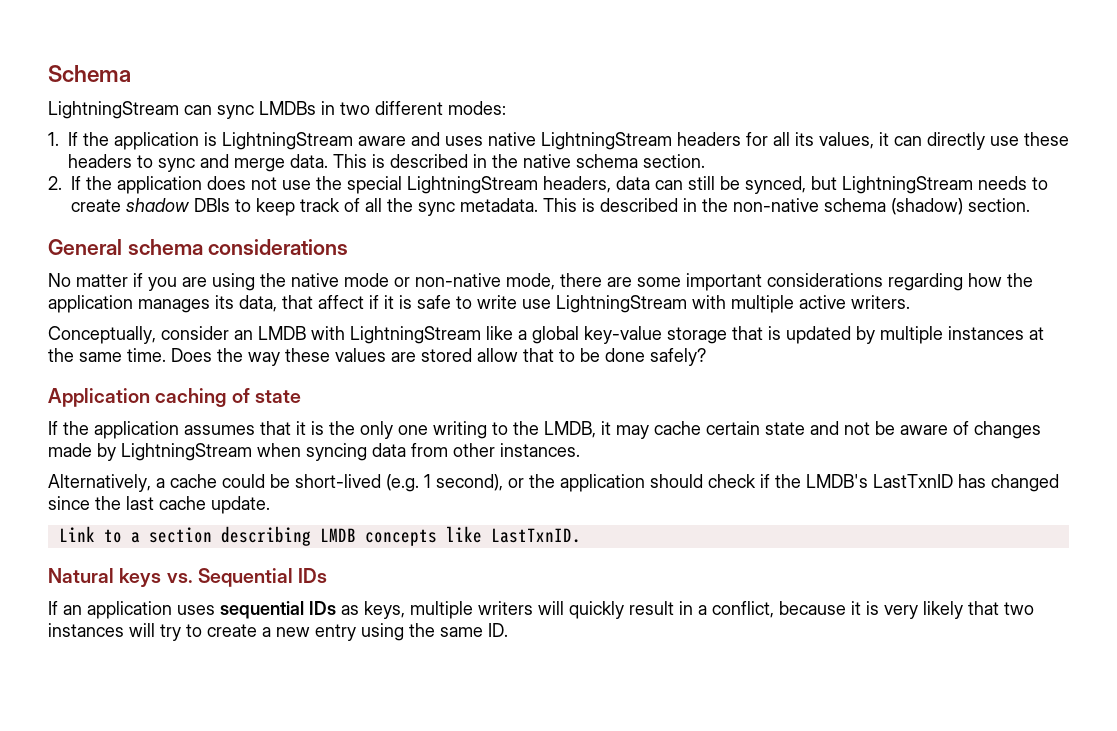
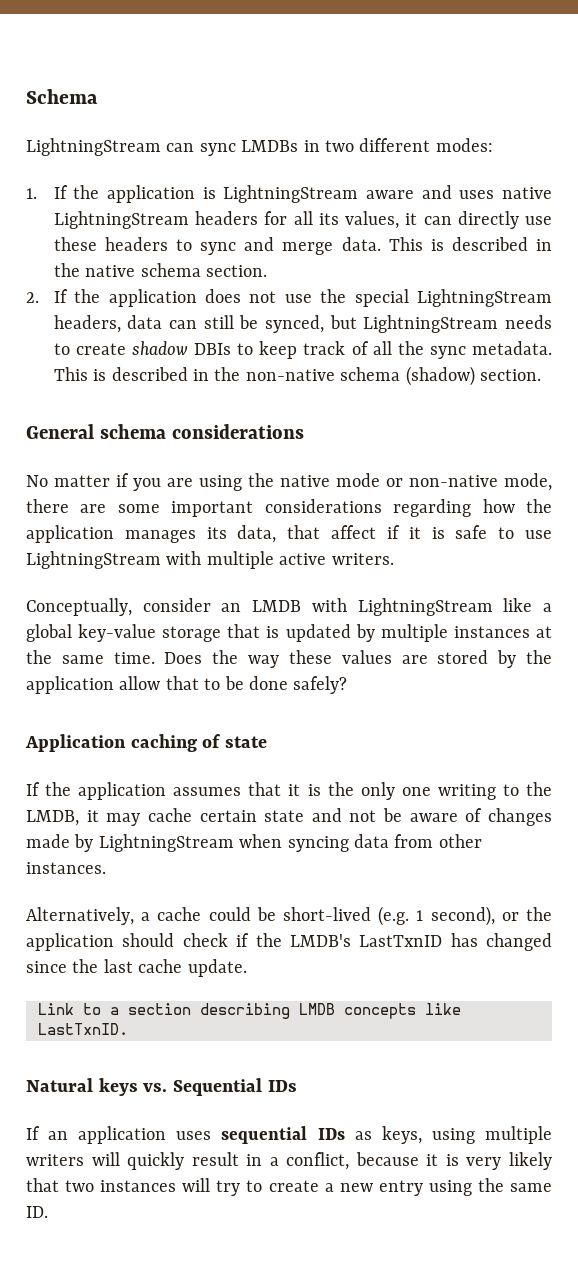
[477,295,517,309] write -> (515, 533) none
(472, 355) none -> [497,650,552,668] [26,676,114,694] by the application
(405, 610) none -> [431,1128,475,1144] using

